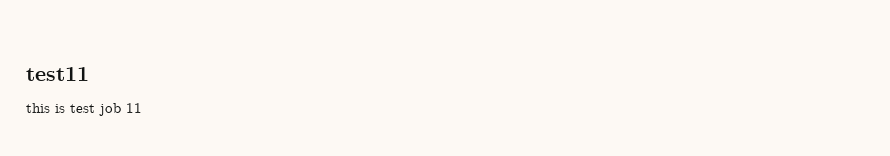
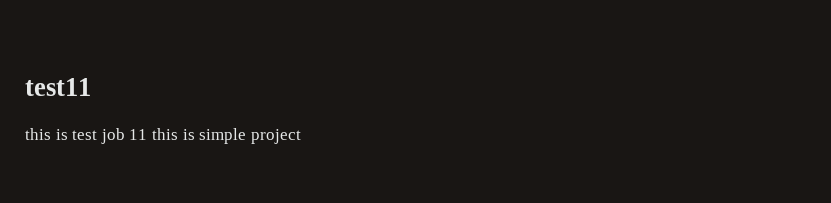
(142, 108) none -> [151,128,301,144] this is simple project

